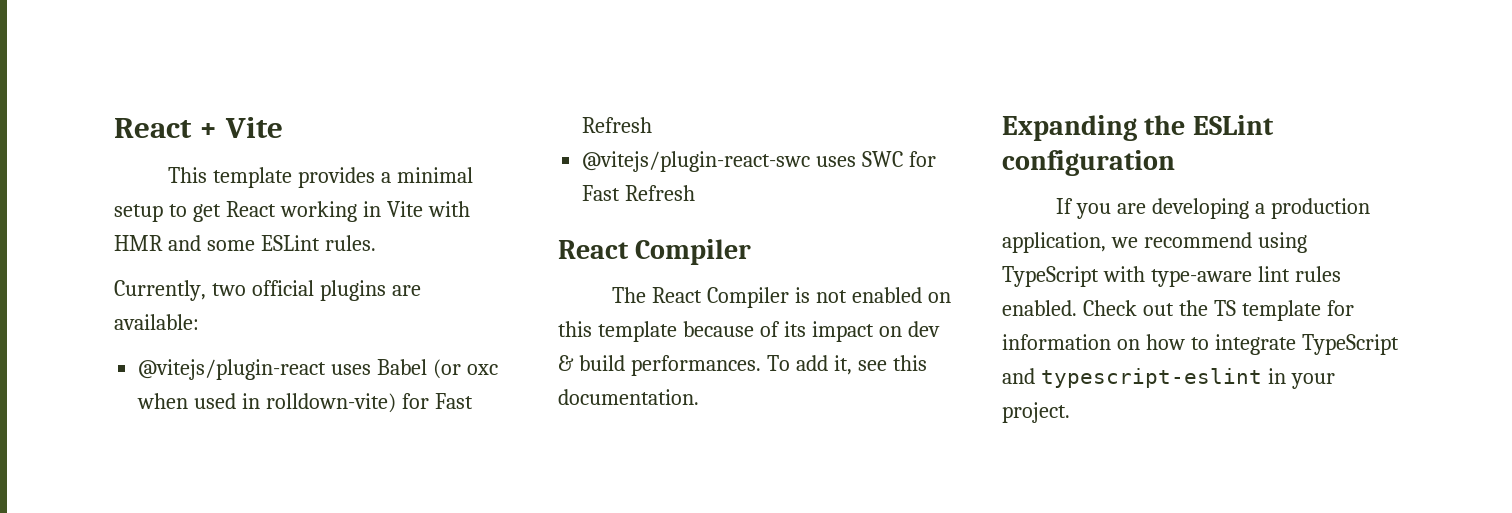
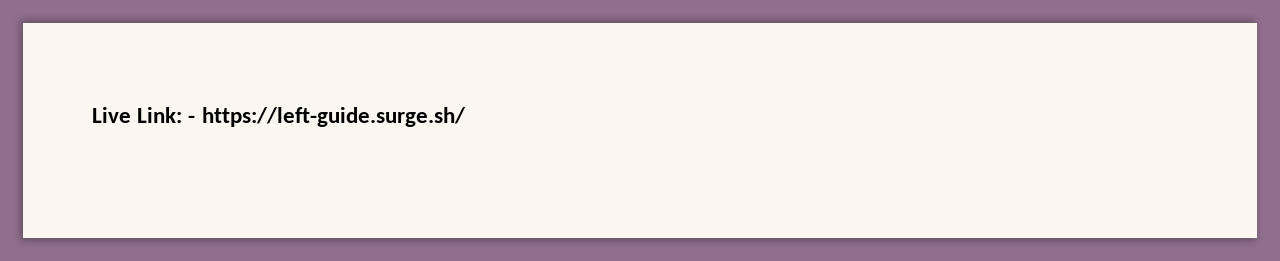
[114,117,283,138] [168,167,474,188] [114,201,470,222] [114,235,376,251] [114,280,421,301] [114,314,199,330] [138,359,498,380] [137,393,473,413] [582,117,653,133] [582,151,937,172] [582,185,696,201] [558,239,752,265] [612,287,951,308] [558,321,940,342] [558,355,927,376] [558,389,699,405] [1002,115,1274,141] [1002,150,1175,176] [1056,198,1371,219] [1002,232,1307,253] [1002,266,1341,287] [1002,300,1354,321] [1002,334,1399,355] [1002,368,1335,389] [1002,402,1070,423] React + Vite // This template provides a minimal setup to get React working in Vite with HMR and some ESLint rules. // Currently, two official plugins are available: // @vitejs/plugin-react uses Babel (or oxc when used in rolldown-vite) for Fast Refresh // @vitejs/plugin-react-swc uses SWC for Fast Refresh // React Compiler // The React Compiler is not enabled on this template because of its impact on dev & build performances. To add it, see this documentation. // Expanding the ESLint configuration // If you are developing a production application, we recommend using TypeScript with type-aware lint rules enabled. Check out the TS template for information on how to integrate TypeScript and typescript-eslint in your project. -> [92,107,466,127] Live Link: - https://left-guide.surge.sh/

